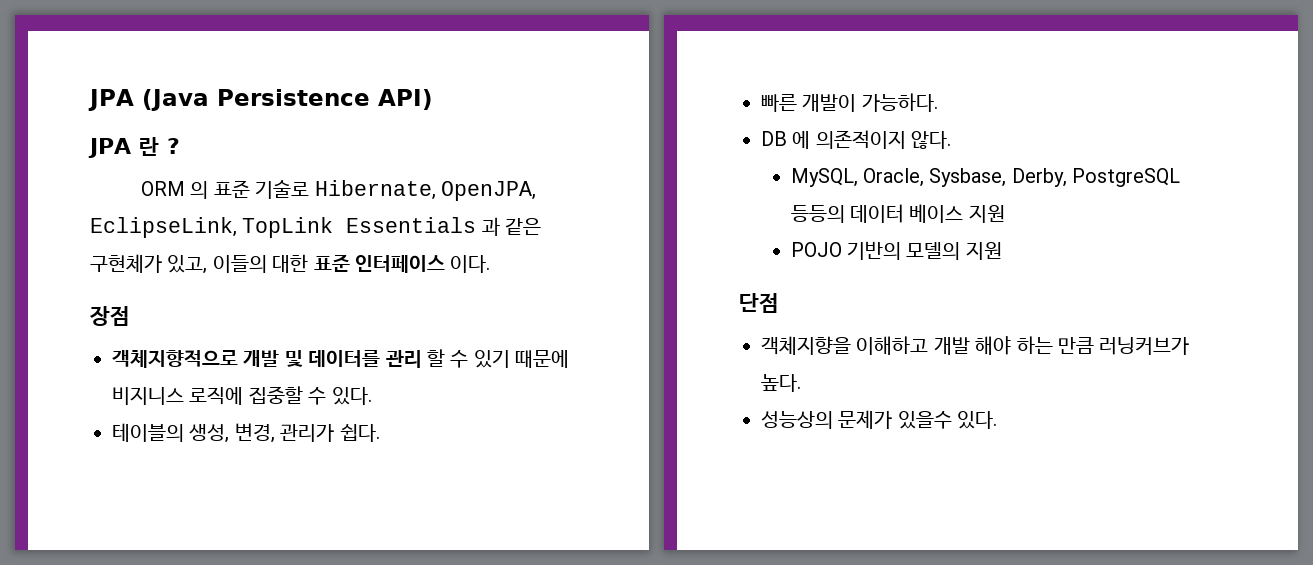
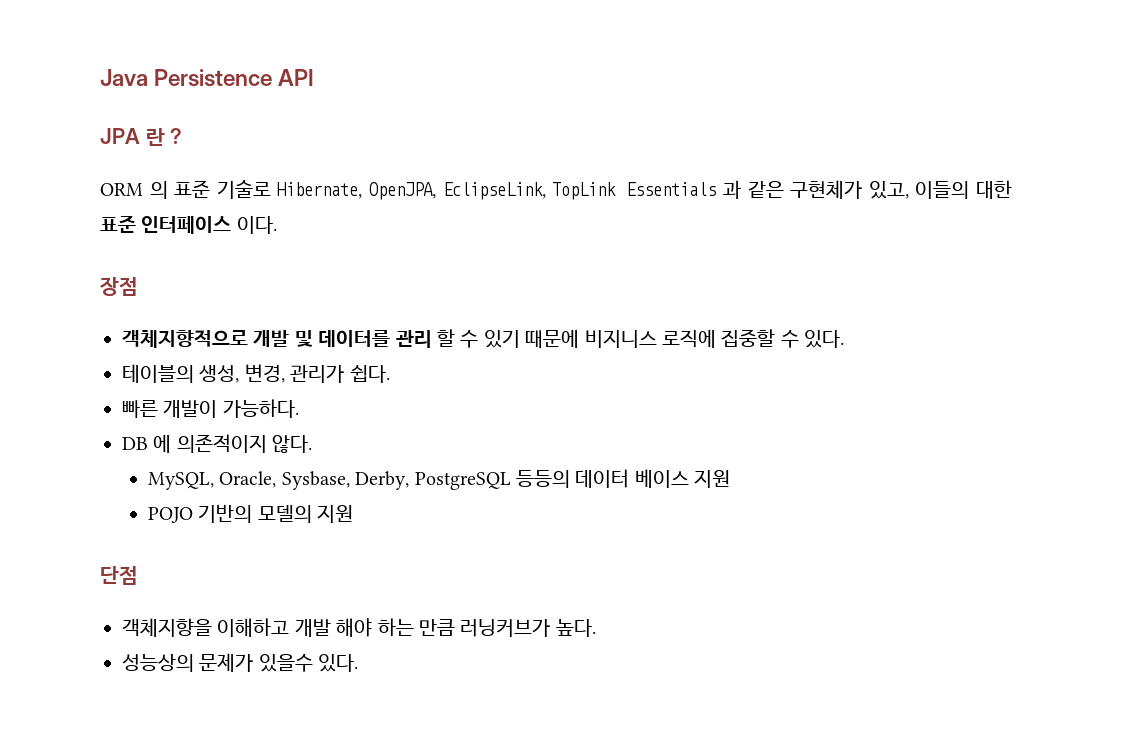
[88,89,433,111] JPA (Java Persistence API) -> [100,69,315,87] Java Persistence API

